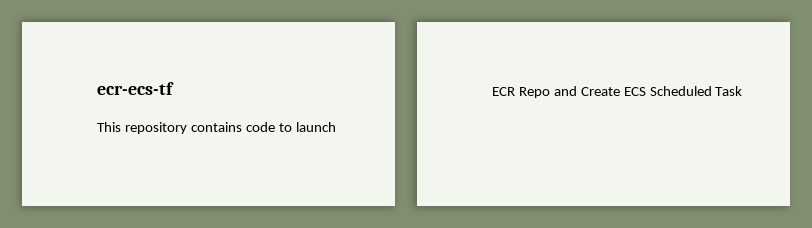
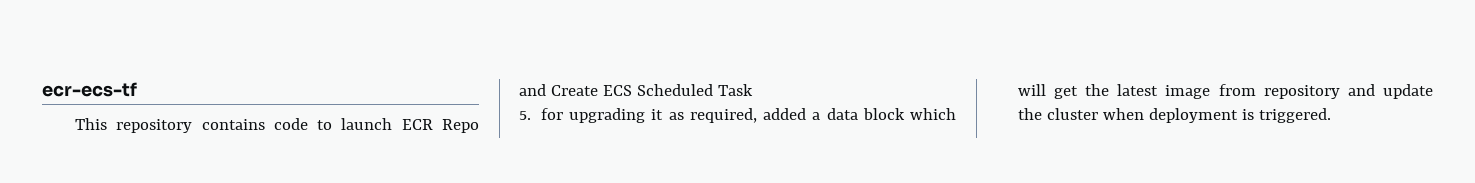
(743, 91) none -> [519,108,956,123] [1017,84,1433,99] [1017,108,1331,123] // 5. for upgrading it as required, added a data block which will get the latest image from repository and update the cluster when deployment is triggered.

